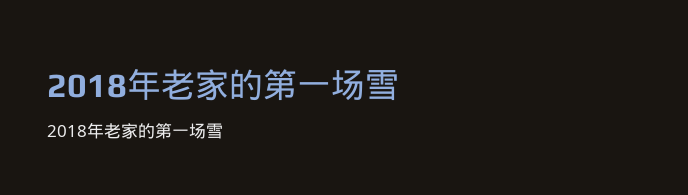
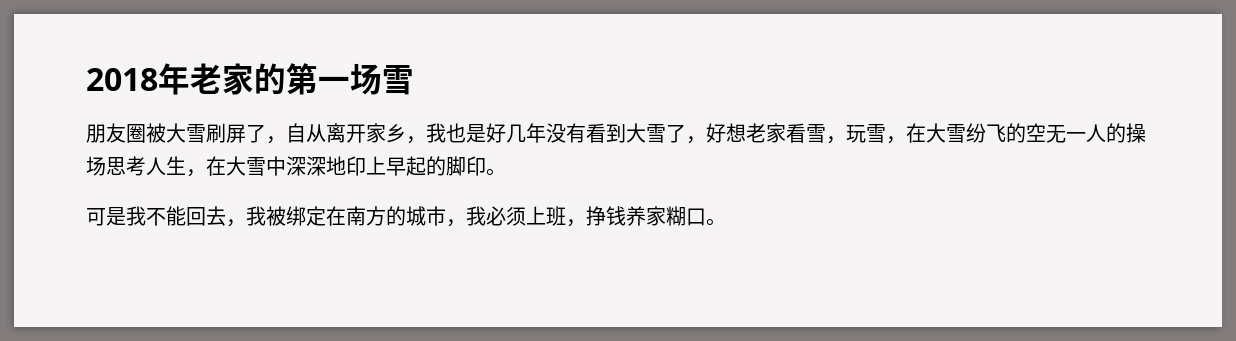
[47,122,223,139] 2018年老家的第一场雪 -> [86,123,1146,144] [86,156,506,177] [86,206,726,227] 朋友圈被大雪刷屏了，自从离开家乡，我也是好几年没有看到大雪了，好想老家看雪，玩雪，在大雪纷飞的空无一人的操场思考人生，在大雪中深深地印上早起的脚印。 // 可是我不能回去，我被绑定在南方的城市，我必须上班，挣钱养家糊口。

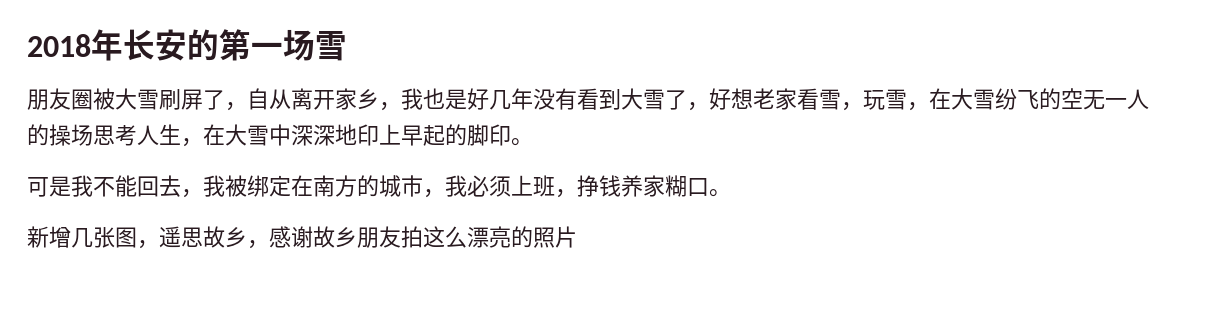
[190,63,254,95] 老家 -> [123,29,187,61] 长安
(726, 222) none -> [27,226,577,249] // 新增几张图，遥思故乡，感谢故乡朋友拍这么漂亮的照片

